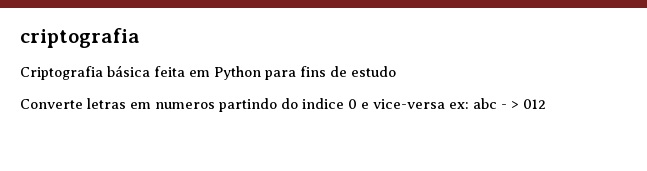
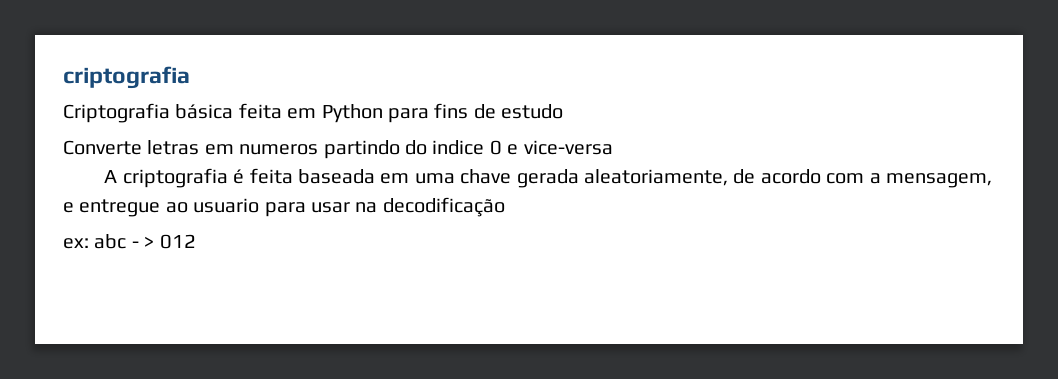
(445, 104) none -> [104,168,992,188] [63,197,505,217] // A criptografia é feita baseada em uma chave gerada aleatoriamente, de acordo com a mensagem, e entregue ao usuario para usar na decodificação //

